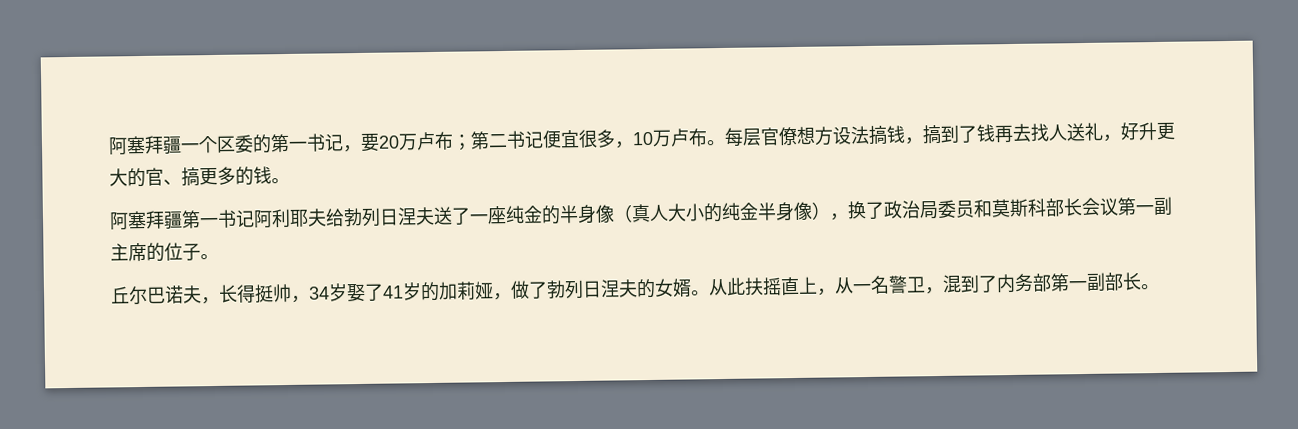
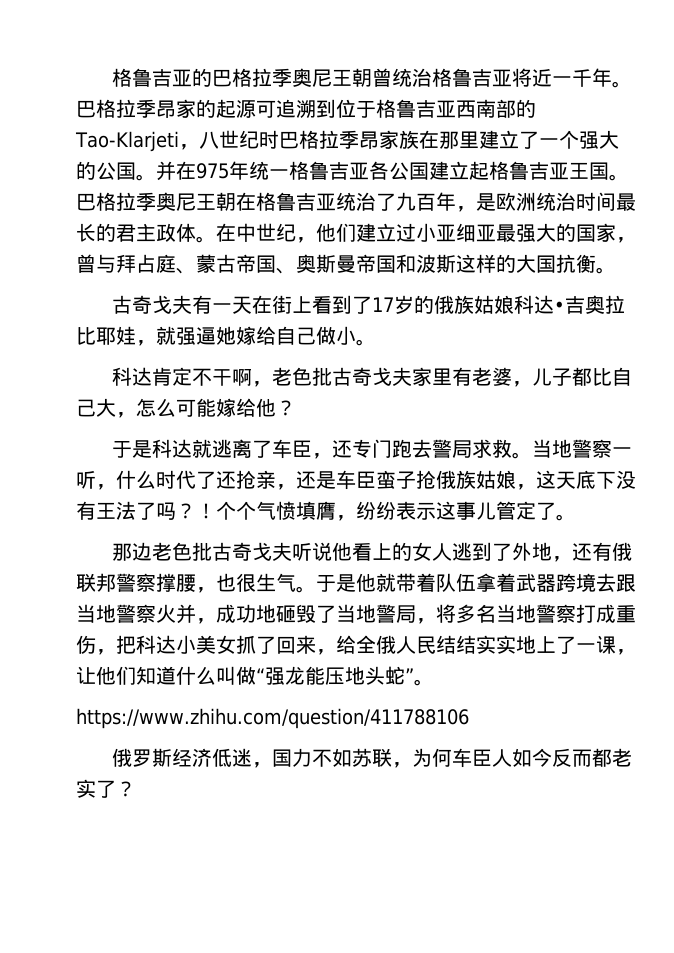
[108,121,1176,156] [109,166,290,188] [109,196,1173,231] [110,242,219,262] [110,272,1160,305] 阿塞拜疆一个区委的第一书记，要20万卢布；第二书记便宜很多，10万卢布。每层官僚想方设法搞钱，搞到了钱再去找人送礼，好升更大的官、搞更多的钱。 // 阿塞拜疆第一书记阿利耶夫给勃列日涅夫送了一座纯金的半身像（真人大小的纯金半身像），换了政治局委员和莫斯科部长会议第一副主席的位子。 // 丘尔巴诺夫，长得挺帅，34岁娶了41岁的加莉娅，做了勃列日涅夫的女婿。从此扶摇直上，从一名警卫，混到了内务部第一副部长。 -> [111,68,632,88] [76,99,536,118] [75,130,619,152] [76,161,629,181] [76,192,636,212] [76,223,636,243] [76,254,616,274] [111,295,625,314] [76,326,376,346] [111,367,632,387] [76,398,296,418] [111,439,632,459] [76,470,636,490] [76,501,576,521] [111,542,632,562] [76,573,636,593] [76,604,636,624] [76,635,636,655] [76,666,434,686] [76,708,469,729] [111,748,632,768] [76,779,136,798] 格鲁吉亚的巴格拉季奥尼王朝曾统治格鲁吉亚将近一千年。巴格拉季昂家的起源可追溯到位于格鲁吉亚西南部的Tao-Klarjeti，八世纪时巴格拉季昂家族在那里建立了一个强大的公国。并在975年统一格鲁吉亚各公国建立起格鲁吉亚王国。巴格拉季奥尼王朝在格鲁吉亚统治了九百年，是欧洲统治时间最长的君主政体。在中世纪，他们建立过小亚细亚最强大的国家，曾与拜占庭、蒙古帝国、奥斯曼帝国和波斯这样的大国抗衡。 // 古奇戈夫有一天在街上看到了17岁的俄族姑娘科达•吉奥拉比耶娃，就强逼她嫁给自己做小。 // 科达肯定不干啊，老色批古奇戈夫家里有老婆，儿子都比自己大，怎么可能嫁给他？ // 于是科达就逃离了车臣，还专门跑去警局求救。当地警察一听，什么时代了还抢亲，还是车臣蛮子抢俄族姑娘，这天底下没有王法了吗？！个个气愤填膺，纷纷表示这事儿管定了。 // 那边老色批古奇戈夫听说他看上的女人逃到了外地，还有俄联邦警察撑腰，也很生气。于是他就带着队伍拿着武器跨境去跟当地警察火并，成功地砸毁了当地警局，将多名当地警察打成重伤，把科达小美女抓了回来，给全俄人民结结实实地上了一课，让他们知道什么叫做“强龙能压地头蛇”。 // https://www.zhihu.com/question/411788106 // 俄罗斯经济低迷，国力不如苏联，为何车臣人如今反而都老实了？

